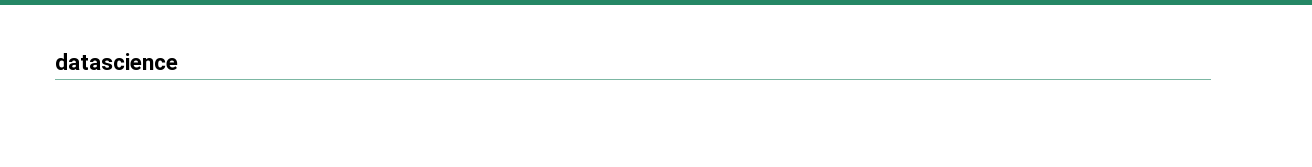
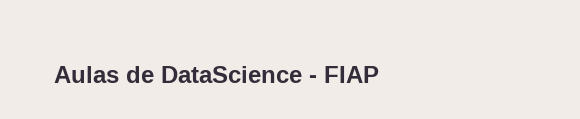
[55,53,178,70] datascience -> [54,66,379,83] Aulas de DataScience - FIAP

